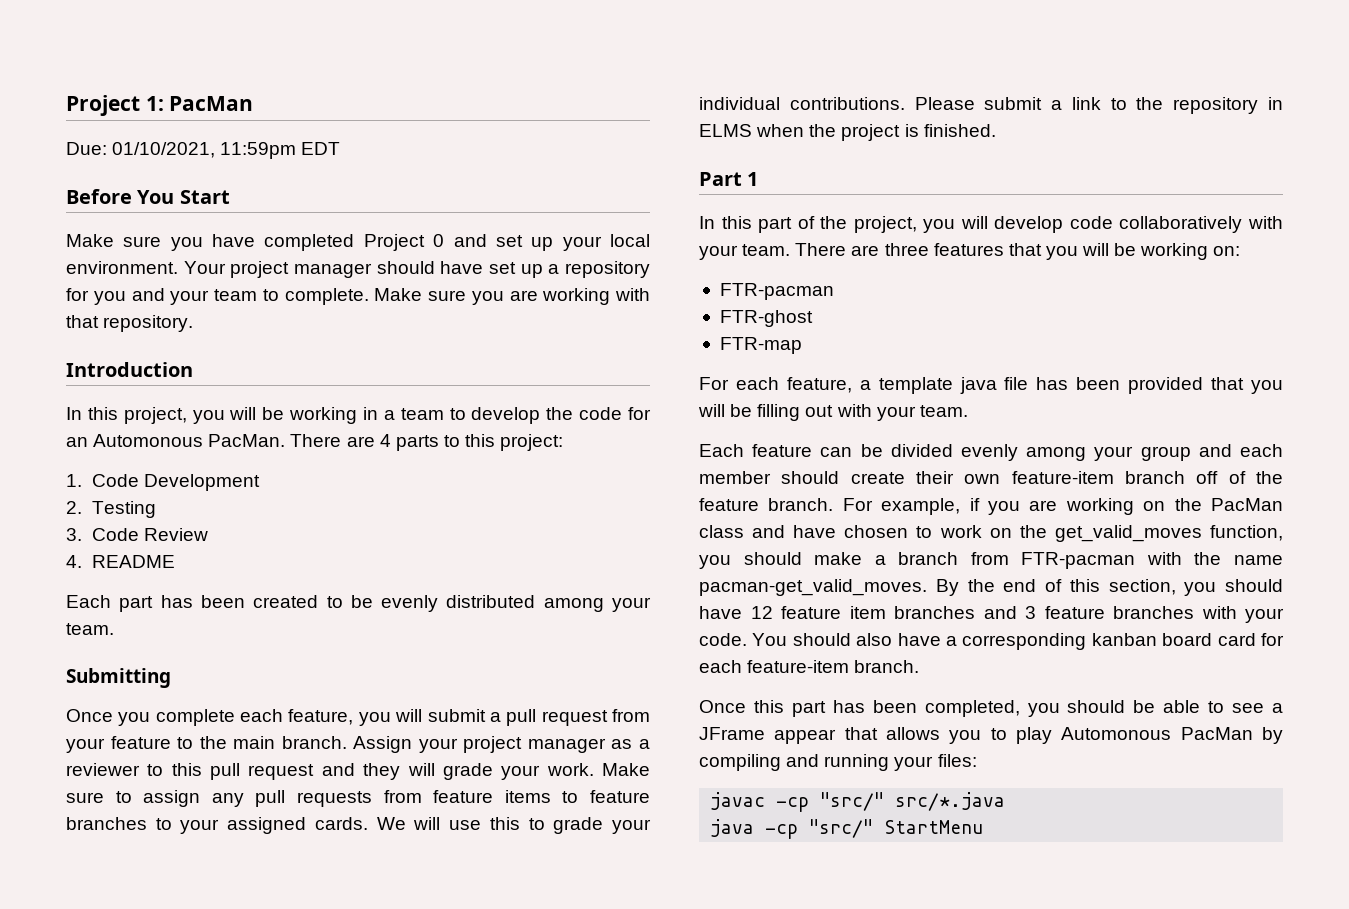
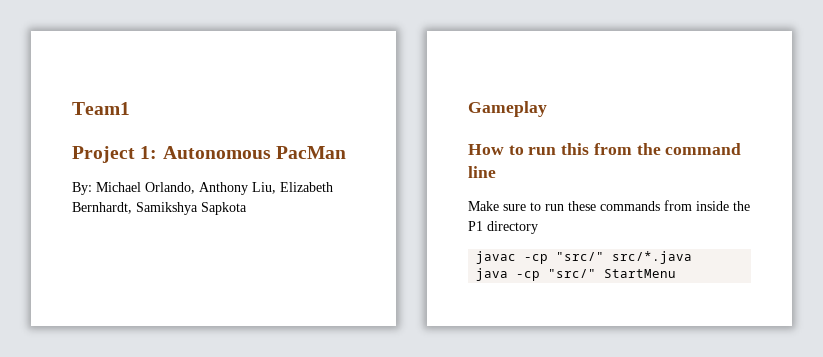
(66, 105) none -> [72,102,130,115] Team1 //
(164, 103) none -> [162,146,271,159] Autonomous
[66,142,341,159] [66,189,230,204] [66,234,651,251] [66,261,651,278] [66,288,650,305] [66,315,194,332] [66,362,193,377] [66,407,651,424] [66,434,564,451] [66,474,260,491] [66,501,156,518] [66,528,208,541] [66,555,175,568] [66,595,651,612] [66,623,114,635] [66,668,171,688] [66,709,650,726] [66,736,650,753] [66,763,650,780] [66,790,651,807] [66,817,652,834] [699,97,1283,114] [699,124,996,141] [699,172,759,186] [699,216,1283,233] [699,243,1241,260] [719,283,834,300] [719,310,813,327] [719,337,802,354] [699,377,1283,394] [698,404,968,421] [699,444,1283,461] [699,471,1283,484] [699,498,1283,515] [699,525,1283,542] [699,552,1283,569] [699,579,1283,596] [699,606,1284,623] [699,633,1284,650] [699,660,920,673] [699,700,1283,717] [699,727,1283,744] [699,754,977,771] Due: 01/10/2021, 11:59pm EDT // Before You Start // Make sure you have completed Project 0 and set up your local environment. Your project manager should have set up a repository for you and your team to complete. Make sure you are working with that repository. // Introduction // In this project, you will be working in a team to develop the code for an Automonous PacMan. There are 4 parts to this project: // 1. Code Development // 2. Testing // 3. Code Review // 4. README // Each part has been created to be evenly distributed among your team. // Submitting // Once you complete each feature, you will submit a pull request from your feature to the main branch. Assign your project manager as a reviewer to this pull request and they will grade your work. Make sure to assign any pull requests from feature items to feature branches to your assigned cards. We will use this to grade your individual contributions. Please submit a link to the repository in ELMS when the project is finished. // Part 1 // In this part of the project, you will develop code collaboratively with your team. There are three features that you will be working on: // FTR-pacman // FTR-ghost // FTR-map // For each feature, a template java file has been provided that you will be filling out with your team. // Each feature can be divided evenly among your group and each member should create their own feature-item branch off of the feature branch. For example, if you are working on the PacMan class and have chosen to work on the get_valid_moves function, you should make a branch from FTR-pacman with the name pacman-get_valid_moves. By the end of this section, you should have 12 feature item branches and 3 feature branches with your code. You should also have a corresponding kanban board card for each feature-item branch. // Once this part has been completed, you should be able to see a JFrame appear that allows you to play Automonous PacMan by compiling and running your files: -> [72,182,333,195] [72,202,247,215] [468,101,547,117] [468,143,742,155] [468,166,496,178] [468,200,750,211] [468,221,538,234] By: Michael Orlando, Anthony Liu, Elizabeth Bernhardt, Samikshya Sapkota // Gameplay // How to run this from the command line // Make sure to run these commands from inside the P1 directory

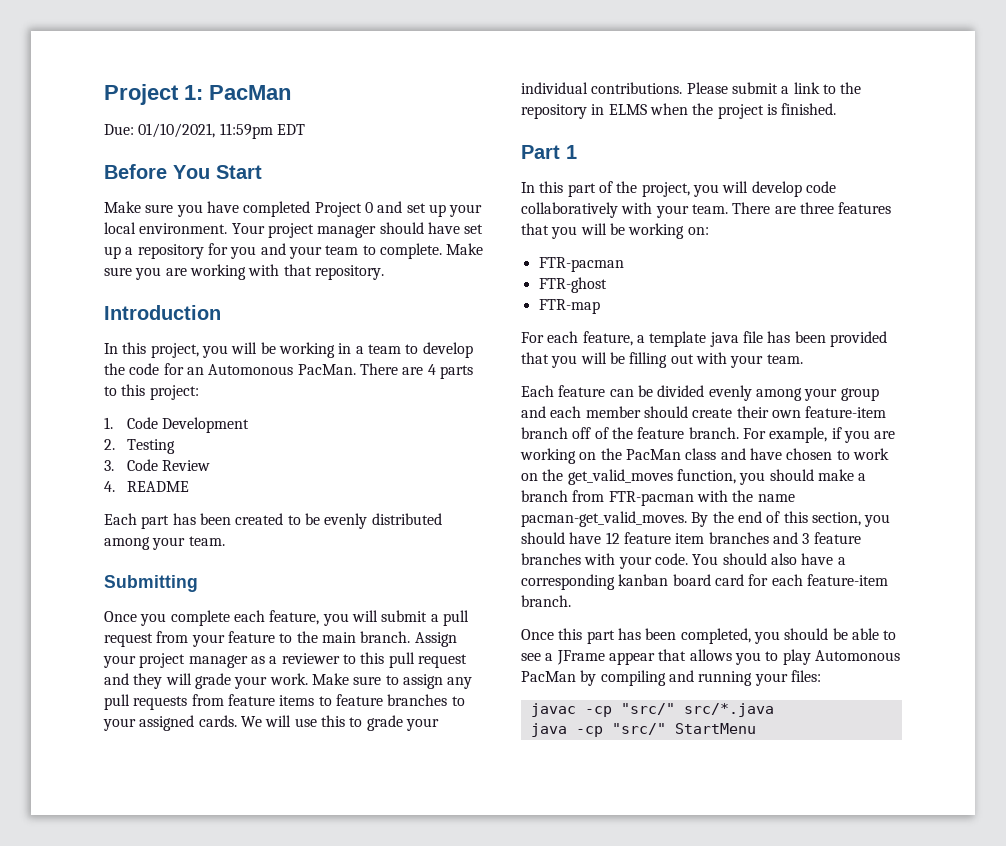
[72,102,130,115] Team1 // -> (104, 94) none
[162,146,271,159] Autonomous -> (203, 92) none
[72,182,333,195] [72,202,247,215] [468,101,547,117] [468,143,742,155] [468,166,496,178] [468,200,750,211] [468,221,538,234] By: Michael Orlando, Anthony Liu, Elizabeth Bernhardt, Samikshya Sapkota // Gameplay // How to run this from the command line // Make sure to run these commands from inside the P1 directory -> [104,123,305,139] [104,164,262,179] [104,201,483,217] [104,222,484,238] [104,243,484,259] [104,264,384,280] [104,305,221,320] [104,342,473,358] [104,363,473,379] [104,384,199,400] [104,417,249,433] [104,439,175,454] [104,459,210,471] [104,481,189,492] [104,513,442,529] [104,536,225,550] [104,575,198,592] [104,610,469,626] [104,631,457,647] [103,652,467,668] [104,673,473,689] [104,694,465,710] [103,715,439,731] [521,82,862,94] [521,103,837,119] [521,145,577,159] [521,181,836,197] [521,202,892,218] [521,223,709,239] [538,257,624,272] [538,277,607,293] [538,299,600,314] [521,331,887,347] [521,352,803,368] [521,385,879,401] [521,406,887,418] [521,427,896,443] [520,448,889,464] [521,469,867,485] [521,490,795,506] [521,511,891,527] [521,532,861,544] [521,553,846,569] [521,574,888,590] [521,595,571,607] [521,628,897,644] [521,649,900,665] [521,670,821,686] Due: 01/10/2021, 11:59pm EDT // Before You Start // Make sure you have completed Project 0 and set up your local environment. Your project manager should have set up a repository for you and your team to complete. Make sure you are working with that repository. // Introduction // In this project, you will be working in a team to develop the code for an Automonous PacMan. There are 4 parts to this project: // 1. Code Development // 2. Testing // 3. Code Review // 4. README // Each part has been created to be evenly distributed among your team. // Submitting // Once you complete each feature, you will submit a pull request from your feature to the main branch. Assign your project manager as a reviewer to this pull request and they will grade your work. Make sure to assign any pull requests from feature items to feature branches to your assigned cards. We will use this to grade your individual contributions. Please submit a link to the repository in ELMS when the project is finished. // Part 1 // In this part of the project, you will develop code collaboratively with your team. There are three features that you will be working on: // FTR-pacman // FTR-ghost // FTR-map // For each feature, a template java file has been provided that you will be filling out with your team. // Each feature can be divided evenly among your group and each member should create their own feature-item branch off of the feature branch. For example, if you are working on the PacMan class and have chosen to work on the get_valid_moves function, you should make a branch from FTR-pacman with the name pacman-get_valid_moves. By the end of this section, you should have 12 feature item branches and 3 feature branches with your code. You should also have a corresponding kanban board card for each feature-item branch. // Once this part has been completed, you should be able to see a JFrame appear that allows you to play Automonous PacMan by compiling and running your files:

